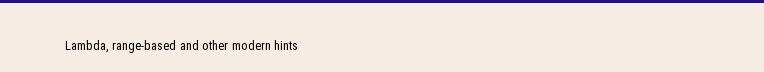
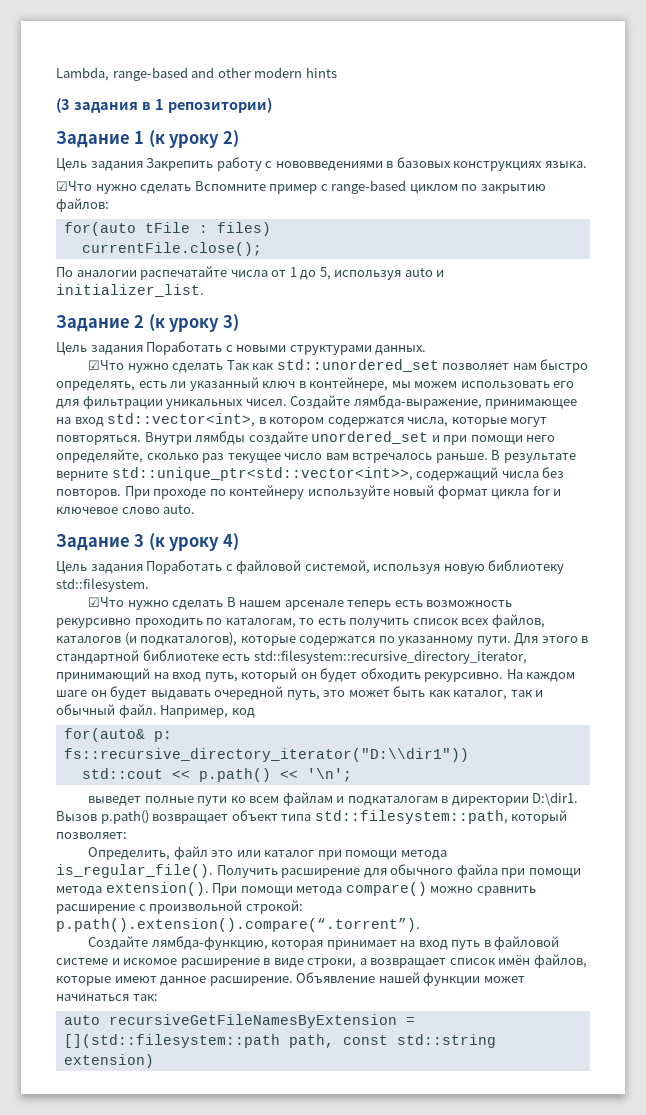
(298, 45) none -> [56,98,272,113] [56,130,239,148] [56,157,587,171] [56,180,546,194] [56,198,109,212] [63,222,271,236] [81,242,262,256] [56,266,445,280] [56,284,204,297] [56,314,239,332] [56,341,427,355] [88,359,589,373] [56,377,575,391] [56,395,578,409] [56,413,548,427] [56,431,556,445] [56,449,576,463] [56,467,565,481] [56,485,562,499] [56,505,196,514] [56,533,239,551] [56,560,565,574] [56,578,149,592] [88,597,513,610] [56,614,545,628] [56,632,589,646] [56,650,527,664] [56,668,576,682] [56,686,544,700] [56,704,255,718] [63,728,172,742] [63,748,469,762] [81,768,352,782] [88,792,579,806] [56,810,568,824] [56,832,127,839] [88,846,447,860] [56,864,581,878] [56,882,536,896] [56,900,303,914] [56,918,420,932] [88,936,560,950] [56,954,587,968] [56,972,525,986] [56,994,158,1001] [63,1014,415,1028] [63,1034,496,1048] [63,1054,154,1068] // (3 задания в 1 репозитории) // Задание 1 (к уроку 2) // Цель задания Закрепить работу с нововведениями в базовых конструкциях языка. // ☑Что нужно сделать Вспомните пример с range-based циклом по закрытию файлов: // for(auto tFile : files) // currentFile.close(); // По аналогии распечатайте числа от 1 до 5, используя auto и initializer_list. // Задание 2 (к уроку 3) // Цель задания Поработать с новыми структурами данных. // ☑Что нужно сделать Так как std::unordered_set позволяет нам быстро определять, есть ли указанный ключ в контейнере, мы можем использовать его для фильтрации уникальных чисел. Создайте лямбда-выражение, принимающее на вход std::vector<int>, в котором содержатся числа, которые могут повторяться. Внутри лямбды создайте unordered_set и при помощи него определяйте, сколько раз текущее число вам встречалось раньше. В результате верните std::unique_ptr<std::vector<int>>, содержащий числа без повторов. При проходе по контейнеру используйте новый формат цикла for и ключевое слово auto. // Задание 3 (к уроку 4) // Цель задания Поработать с файловой системой, используя новую библиотеку std::filesystem. // ☑Что нужно сделать В нашем арсенале теперь есть возможность рекурсивно проходить по каталогам, то есть получить список всех файлов, каталогов (и подкаталогов), которые содержатся по указанному пути. Для этого в стандартной библиотеке есть std::filesystem::recursive_directory_iterator, принимающий на вход путь, который он будет обходить рекурсивно. На каждом шаге он будет выдавать очередной путь, это может быть как каталог, так и обычный файл. Например, код // for(auto& p: fs::recursive_directory_iterator("D:\\dir1")) // std::cout << p.path() << '\n'; // выведет полные пути ко всем файлам и подкаталогам в директории D:\dir1. Вызов p.path() возвращает объект типа std::filesystem::path, который позволяет: // Определить, файл это или каталог при помощи метода is_regular_file(). Получить расширение для обычного файла при помощи метода extension(). При помощи метода compare() можно сравнить расширение с произвольной строкой: p.path().extension().compare(“.torrent”). // Создайте лямбда-функцию, которая принимает на вход путь в файловой системе и искомое расширение в виде строки, а возвращает список имён файлов, которые имеют данное расширение. Объявление нашей функции может начинаться так: // auto recursiveGetFileNamesByExtension = [](std::filesystem::path path, const std::string extension)

